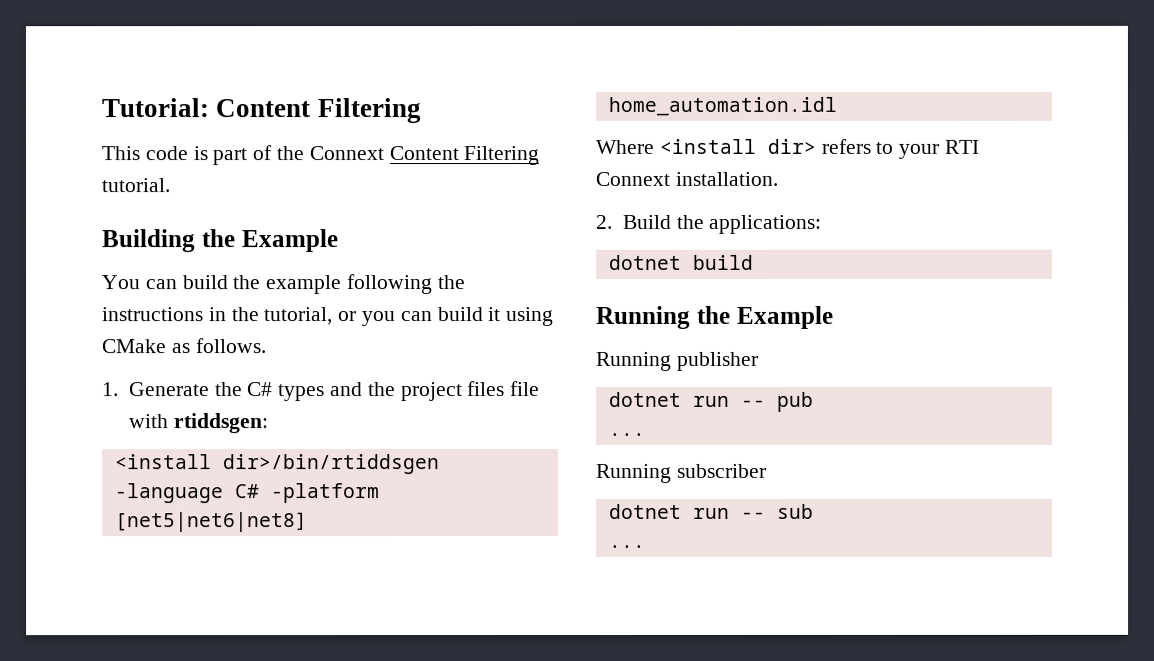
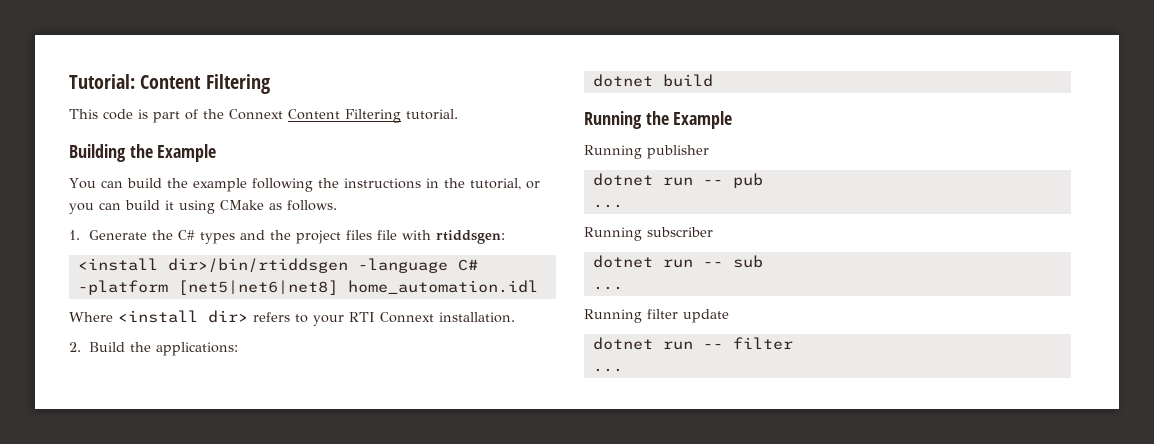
(646, 546) none -> [584,309,729,323] [592,337,793,350] [592,368,623,372] // Running filter update // dotnet run -- filter // ...

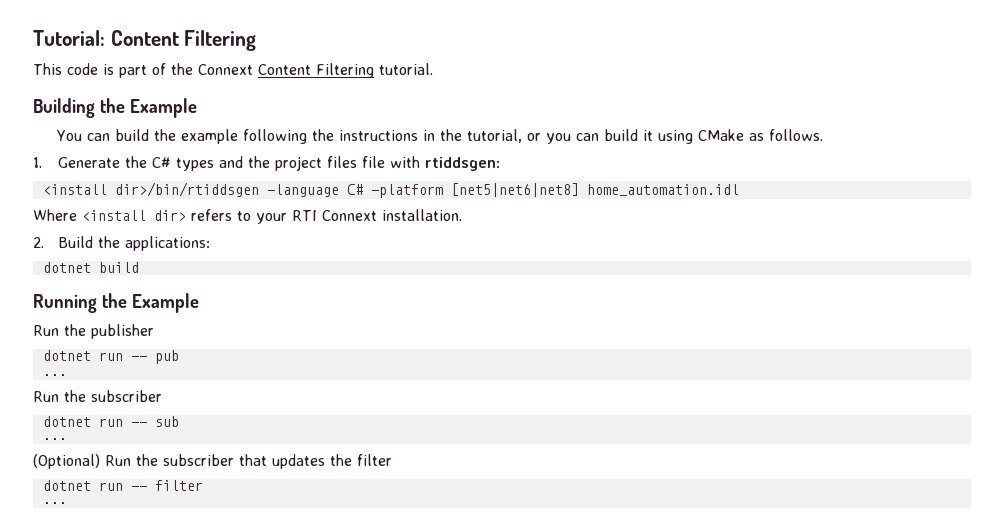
[584,145,642,159] Running -> [33,324,86,336] Run the
[584,227,642,241] Running -> [33,390,86,402] Run the
[584,309,729,323] Running filter update -> [33,454,392,469] (Optional) Run the subscriber that updates the filter

